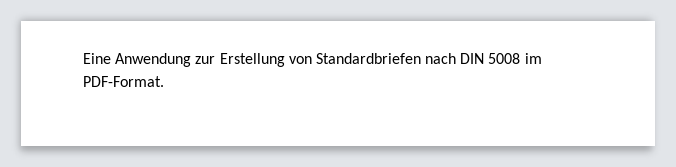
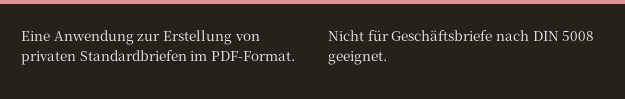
[315,53,421,64] Standardbriefen -> [21,50,295,65] [328,30,493,41] privaten Standardbriefen im PDF-Format. Nicht für Geschäftsbriefe
[524,53,542,64] [83,76,164,87] im PDF-Format. -> [328,51,387,65] geeignet.

